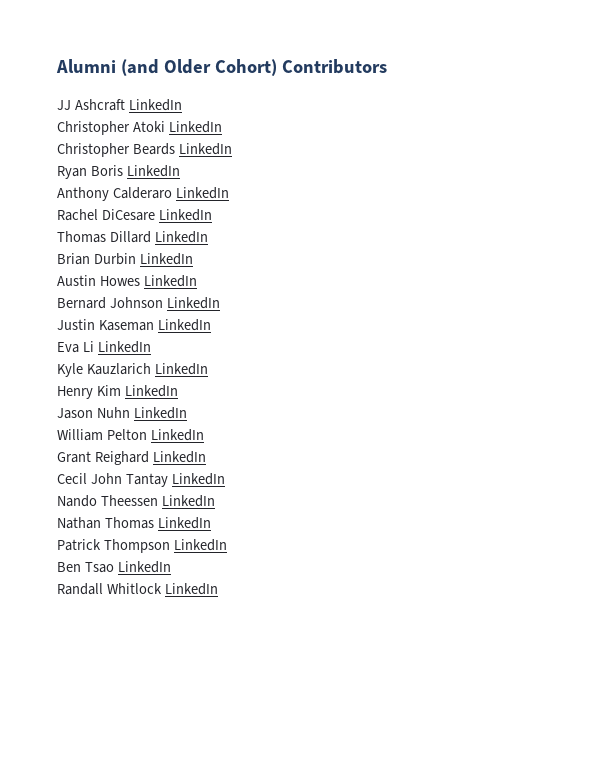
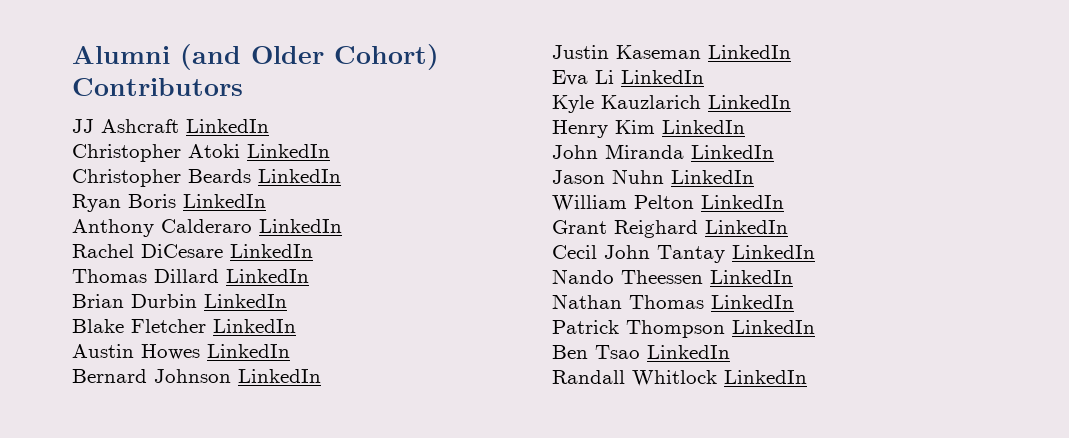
(193, 259) none -> [72,319,296,333] // Blake Fletcher LinkedIn
(178, 391) none -> [552,144,774,159] // John Miranda LinkedIn

